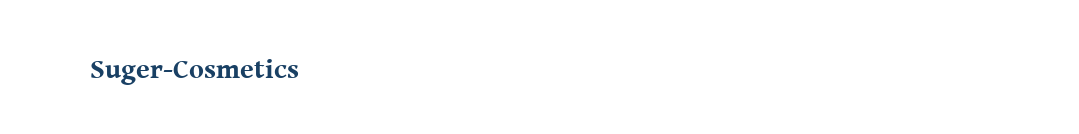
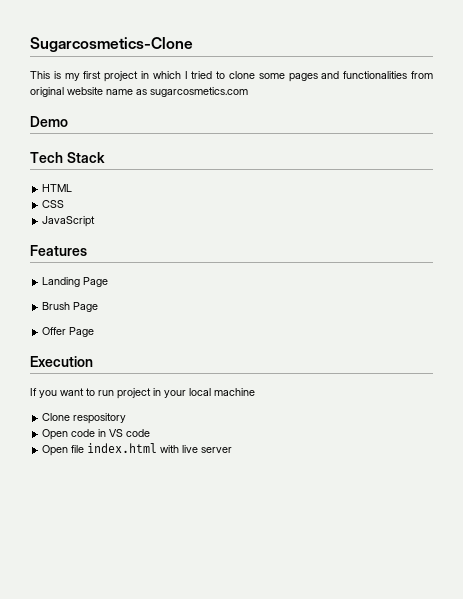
[90,59,299,85] Suger-Cosmetics -> [30,37,193,52] [30,71,434,82] [30,87,248,97] [30,116,68,127] [30,152,105,163] [42,184,73,192] [42,200,65,208] [42,216,96,227] [30,245,87,256] [42,277,109,287] [42,302,99,312] [42,327,95,337] [30,356,93,367] [30,388,255,399] [42,413,127,424] [42,429,151,440] [42,443,233,456] Sugarcosmetics-Clone // This is my first project in which I tried to clone some pages and functionalities from original website name as sugarcosmetics.com // Demo // Tech Stack // HTML // CSS // JavaScript // Features // Landing Page // Brush Page // Offer Page // Execution // If you want to run project in your local machine // Clone respository // Open code in VS code // Open file index.html with live server

